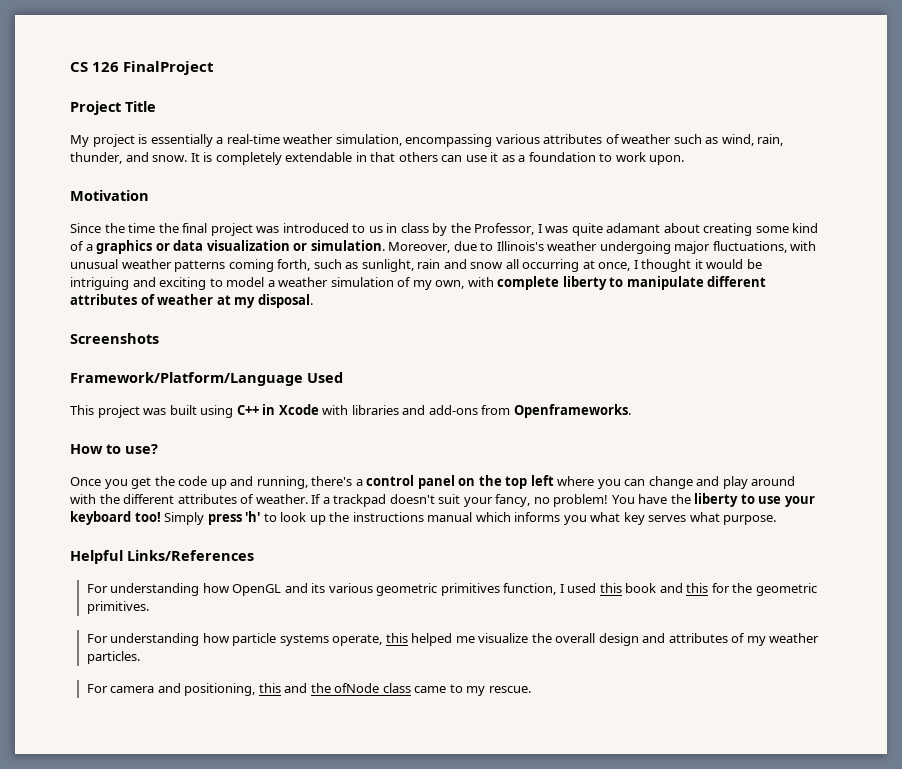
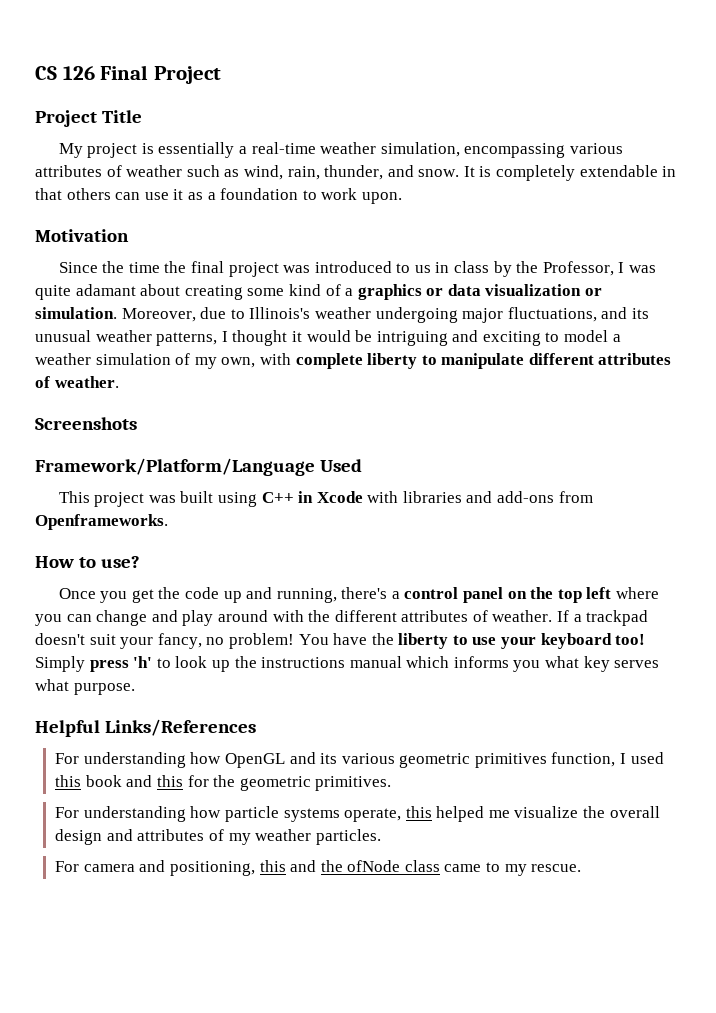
[123,61,215,75] FinalProject -> [100,65,221,84] Final Project
[790,241,817,251] [70,259,631,272] with unusual weather patterns coming forth, such as sunlight, rain and snow all occurring at once, -> [601,307,649,319] [35,330,218,346] and its unusual weather patterns,
[157,294,313,308] weather at my disposal. -> [54,376,119,388] weather.

